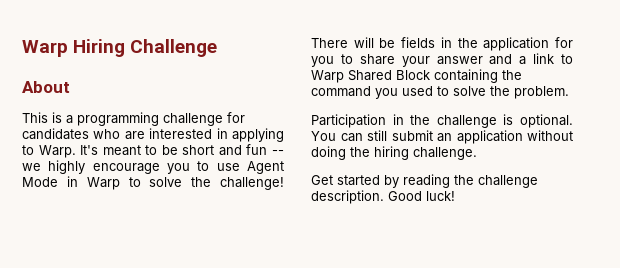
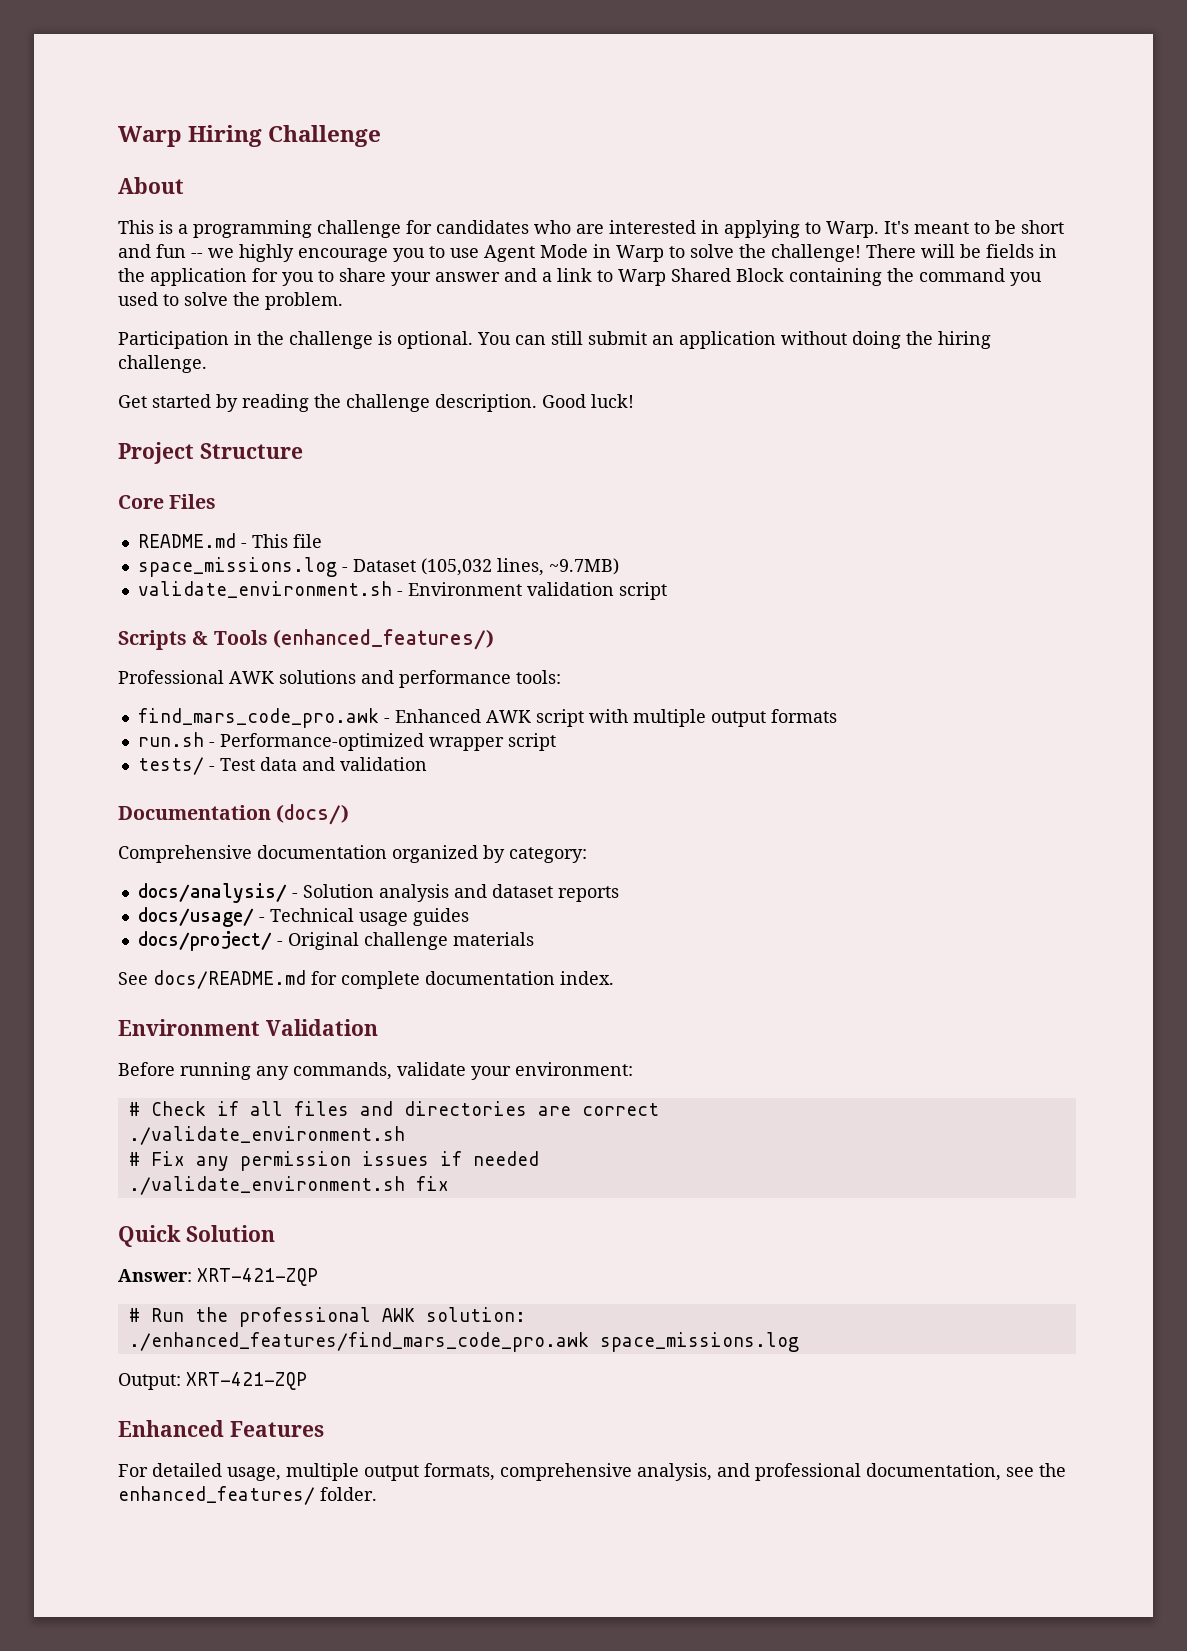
(455, 196) none -> [118,442,303,464] [118,494,217,509] [137,533,322,548] [137,557,619,577] [137,581,667,600] [118,629,494,650] [118,670,561,688] [137,708,837,728] [137,732,556,751] [137,757,427,775] [118,804,350,825] [118,845,587,863] [137,883,619,903] [137,907,469,927] [137,931,534,951] [118,970,614,989] [118,1019,378,1036] [118,1062,633,1080] [128,1101,659,1116] [128,1126,405,1145] [128,1151,539,1171] [128,1176,449,1195] [118,1225,275,1247] [118,1268,318,1286] [128,1307,526,1327] [128,1332,799,1352] [118,1372,307,1390] [118,1420,324,1437] [118,1463,1066,1481] [118,1486,377,1505] // Project Structure // Core Files // README.md - This file // space_missions.log - Dataset (105,032 lines, ~9.7MB) // validate_environment.sh - Environment validation script // Scripts & Tools (enhanced_features/) // Professional AWK solutions and performance tools: // find_mars_code_pro.awk - Enhanced AWK script with multiple output formats // run.sh - Performance-optimized wrapper script // tests/ - Test data and validation // Documentation (docs/) // Comprehensive documentation organized by category: // docs/analysis/ - Solution analysis and dataset reports // docs/usage/ - Technical usage guides // docs/project/ - Original challenge materials // See docs/README.md for complete documentation index. // Environment Validation // Before running any commands, validate your environment: // # Check if all files and directories are correct // ./validate_environment.sh // # Fix any permission issues if needed // ./validate_environment.sh fix // Quick Solution // Answer: XRT-421-ZQP // # Run the professional AWK solution: // ./enhanced_features/find_mars_code_pro.awk space_missions.log // Output: XRT-421-ZQP // Enhanced Features // For detailed usage, multiple output formats, comprehensive analysis, and professional documentation, see the enhanced_features/ folder.

